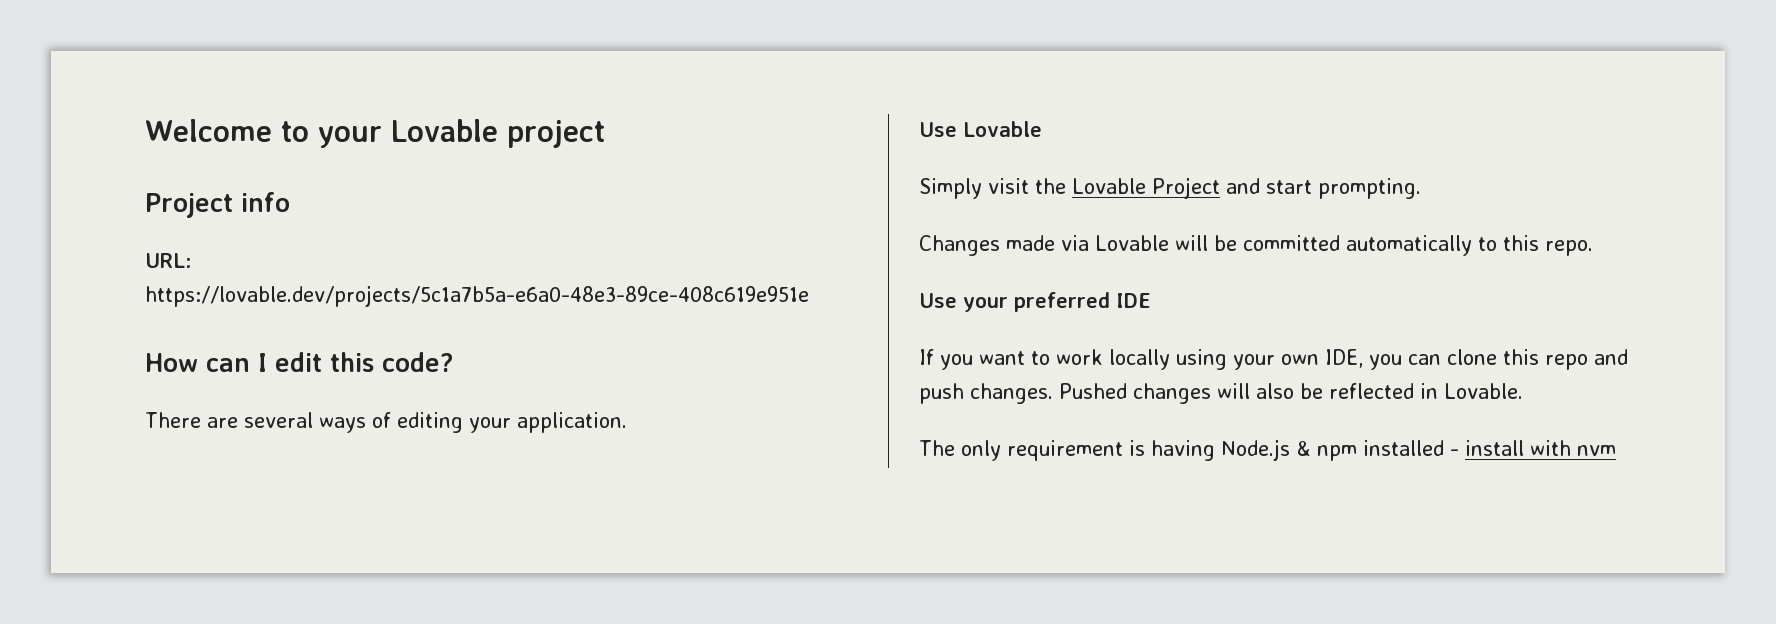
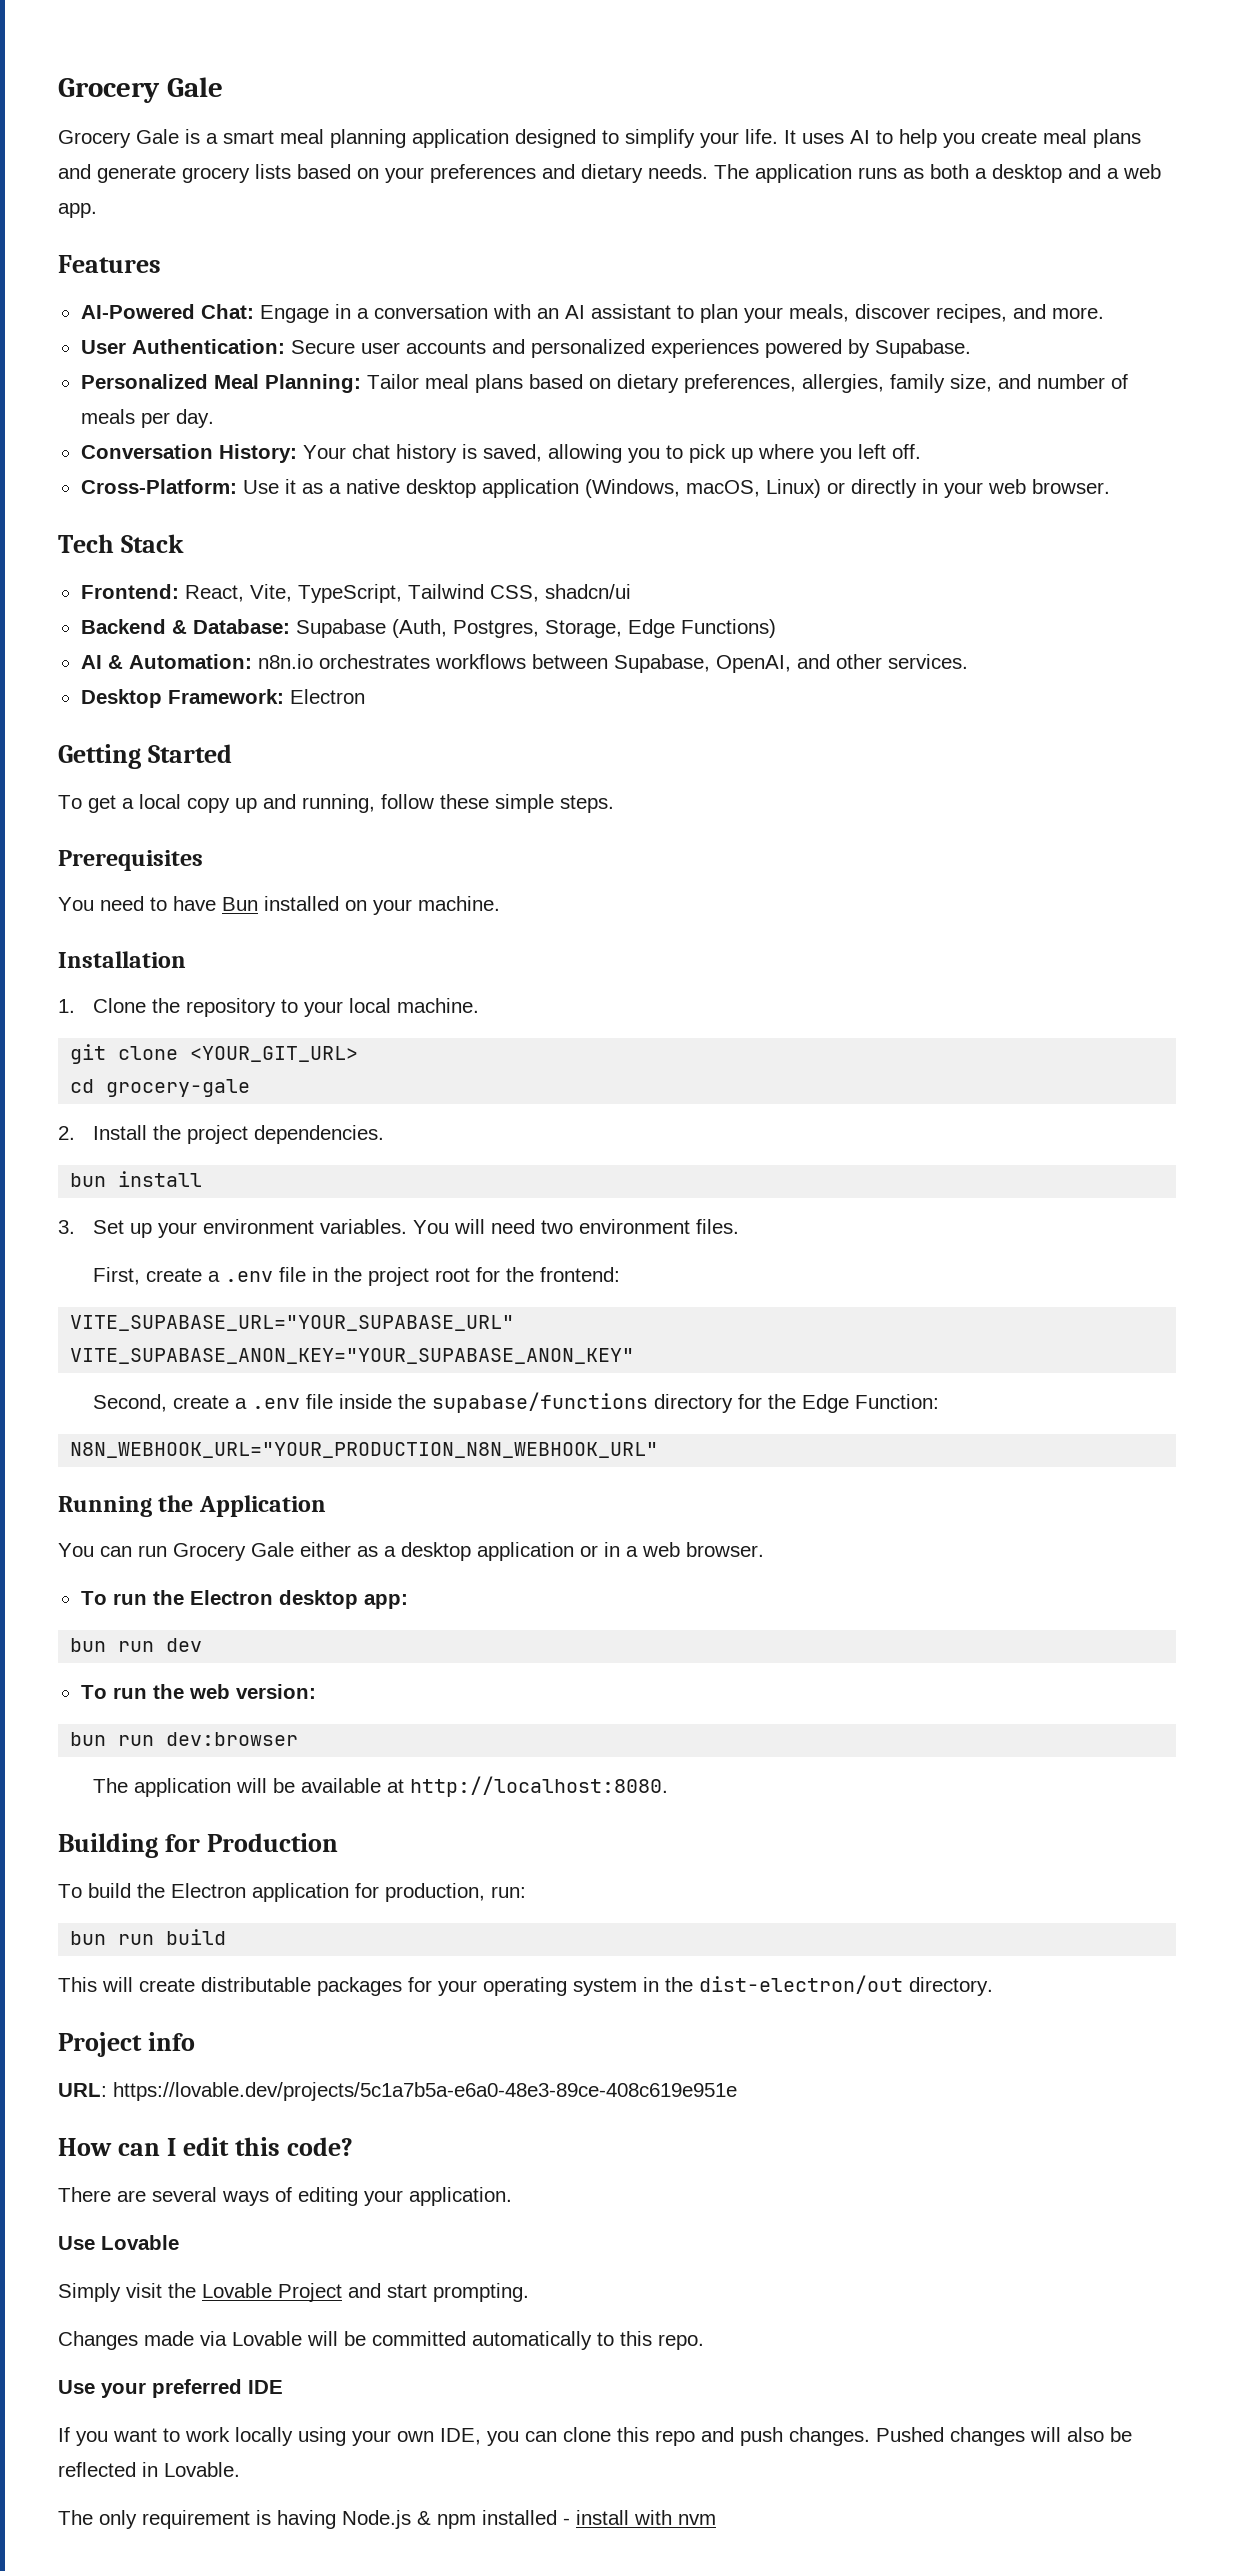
[145,119,605,148] Welcome to your Lovable project -> [58,77,223,103] [58,129,1141,148] [58,164,1161,183] [58,203,97,218] [58,255,161,273] [80,304,1104,323] [80,339,971,358] [80,374,1128,393] [80,409,214,428] [80,444,921,463] [80,479,1110,498] [58,534,185,553] [80,584,631,603] [80,619,776,638] [80,654,968,673] [80,689,365,708] [58,744,233,769] [58,794,614,813] [58,850,203,871] [58,896,500,915] [58,951,186,968] [58,998,479,1017] [70,1044,359,1064] [70,1079,251,1097] [58,1125,384,1144] [70,1171,203,1187] [58,1219,739,1238] [92,1267,620,1286] [70,1315,515,1331] [70,1348,635,1364] [92,1392,939,1413] [70,1442,659,1458] [58,1495,326,1517] [58,1542,764,1561] [80,1590,408,1609] [70,1638,203,1652] [80,1684,316,1699] [70,1732,299,1746] [92,1776,668,1797] [58,1833,339,1858] [58,1883,526,1902] [70,1929,227,1945] [58,1975,993,1996] Grocery Gale // Grocery Gale is a smart meal planning application designed to simplify your life. It uses AI to help you create meal plans and generate grocery lists based on your preferences and dietary needs. The application runs as both a desktop and a web app. // Features // AI-Powered Chat: Engage in a conversation with an AI assistant to plan your meals, discover recipes, and more. // User Authentication: Secure user accounts and personalized experiences powered by Supabase. // Personalized Meal Planning: Tailor meal plans based on dietary preferences, allergies, family size, and number of meals per day. // Conversation History: Your chat history is saved, allowing you to pick up where you left off. // Cross-Platform: Use it as a native desktop application (Windows, macOS, Linux) or directly in your web browser. // Tech Stack // Frontend: React, Vite, TypeScript, Tailwind CSS, shadcn/ui // Backend & Database: Supabase (Auth, Postgres, Storage, Edge Functions) // AI & Automation: n8n.io orchestrates workflows between Supabase, OpenAI, and other services. // Desktop Framework: Electron // Getting Started // To get a local copy up and running, follow these simple steps. // Prerequisites // You need to have Bun installed on your machine. // Installation // 1. Clone the repository to your local machine. // git clone <YOUR_GIT_URL> // cd grocery-gale // 2. Install the project dependencies. // bun install // 3. Set up your environment variables. You will need two environment files. // First, create a .env file in the project root for the frontend: // VITE_SUPABASE_URL="YOUR_SUPABASE_URL" // VITE_SUPABASE_ANON_KEY="YOUR_SUPABASE_ANON_KEY" // Second, create a .env file inside the supabase/functions directory for the Edge Function: // N8N_WEBHOOK_URL="YOUR_PRODUCTION_N8N_WEBHOOK_URL" // Running the Application // You can run Grocery Gale either as a desktop application or in a web browser. // To run the Electron desktop app: // bun run dev // To run the web version: // bun run dev:browser // The application will be available at http://localhost:8080. // Building for Production // To build the Electron application for production, run: // bun run build // This will create distributable packages for your operating system in the dist-electron/out directory.

